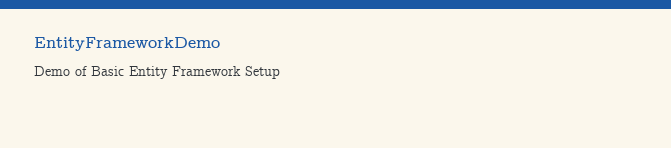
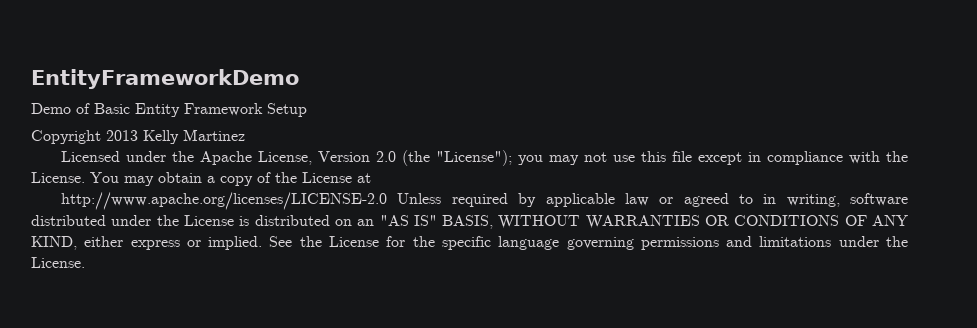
(280, 72) none -> [31,129,245,144] [61,150,908,166] [31,172,371,186] [61,192,908,210] [31,215,908,229] [31,236,908,250] [31,257,85,268] // Copyright 2013 Kelly Martinez // Licensed under the Apache License, Version 2.0 (the "License"); you may not use this file except in compliance with the License. You may obtain a copy of the License at // http://www.apache.org/licenses/LICENSE-2.0 Unless required by applicable law or agreed to in writing, software distributed under the License is distributed on an "AS IS" BASIS, WITHOUT WARRANTIES OR CONDITIONS OF ANY KIND, either express or implied. See the License for the specific language governing permissions and limitations under the License.

